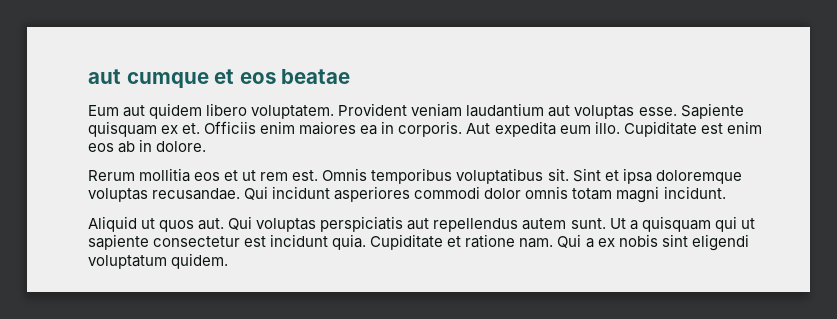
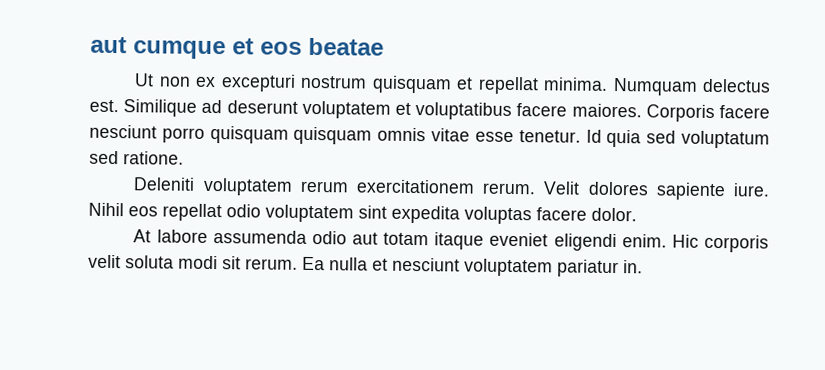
[88,103,744,119] [88,121,762,137] [88,139,207,153] [88,168,742,184] [88,186,726,203] [88,216,755,232] [88,234,749,251] [88,253,229,269] Eum aut quidem libero voluptatem. Provident veniam laudantium aut voluptas esse. Sapiente quisquam ex et. Officiis enim maiores ea in corporis. Aut expedita eum illo. Cupiditate est enim eos ab in dolore. // Rerum mollitia eos et ut rem est. Omnis temporibus voluptatibus sit. Sint et ipsa doloremque voluptas recusandae. Qui incidunt asperiores commodi dolor omnis totam magni incidunt. // Aliquid ut quos aut. Qui voluptas perspiciatis aut repellendus autem sunt. Ut a quisquam qui ut sapiente consectetur est incidunt quia. Cupiditate et ratione nam. Qui a ex nobis sint eligendi voluptatum quidem. -> [134,73,771,96] [89,99,770,123] [89,124,771,149] [89,150,184,165] [133,177,770,201] [88,202,637,225] [133,229,770,253] [88,254,643,278] Ut non ex excepturi nostrum quisquam et repellat minima. Numquam delectus est. Similique ad deserunt voluptatem et voluptatibus facere maiores. Corporis facere nesciunt porro quisquam quisquam omnis vitae esse tenetur. Id quia sed voluptatum sed ratione. // Deleniti voluptatem rerum exercitationem rerum. Velit dolores sapiente iure. Nihil eos repellat odio voluptatem sint expedita voluptas facere dolor. // At labore assumenda odio aut totam itaque eveniet eligendi enim. Hic corporis velit soluta modi sit rerum. Ea nulla et nesciunt voluptatem pariatur in.

